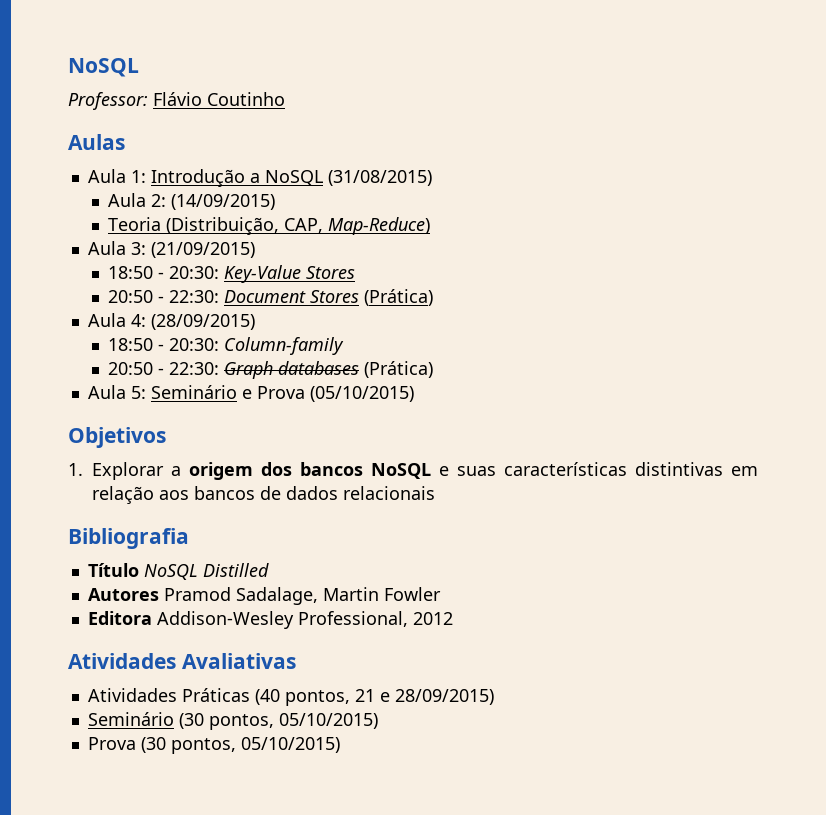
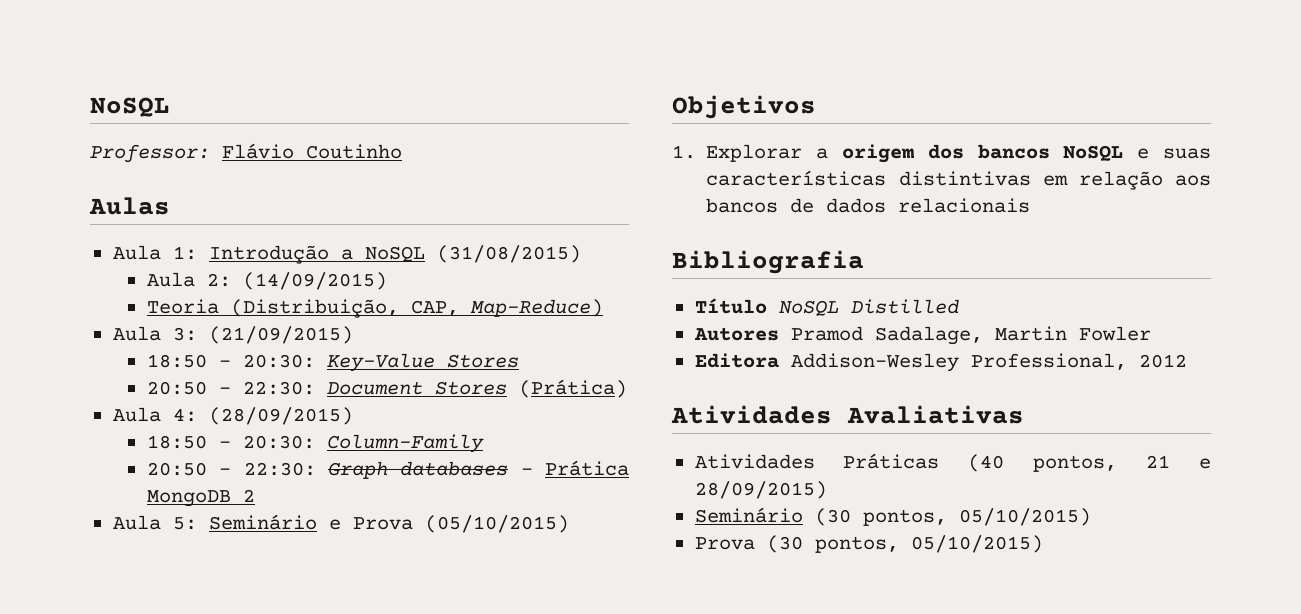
[224,337,345,355] Column-family -> [326,434,484,453] Column-Family
[364,361,434,378] (Prática) -> [520,460,629,476] [146,489,255,507] - Prática MongoDB 2

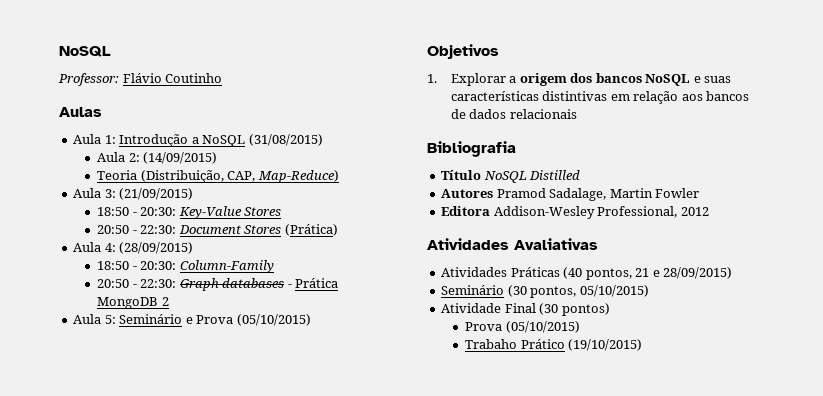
[694,535,1043,553] Prova (30 pontos, 05/10/2015) -> [441,303,610,316] [465,321,580,333] [465,339,643,351] Atividade Final (30 pontos) // Prova (05/10/2015) // Trabaho Prático (19/10/2015)

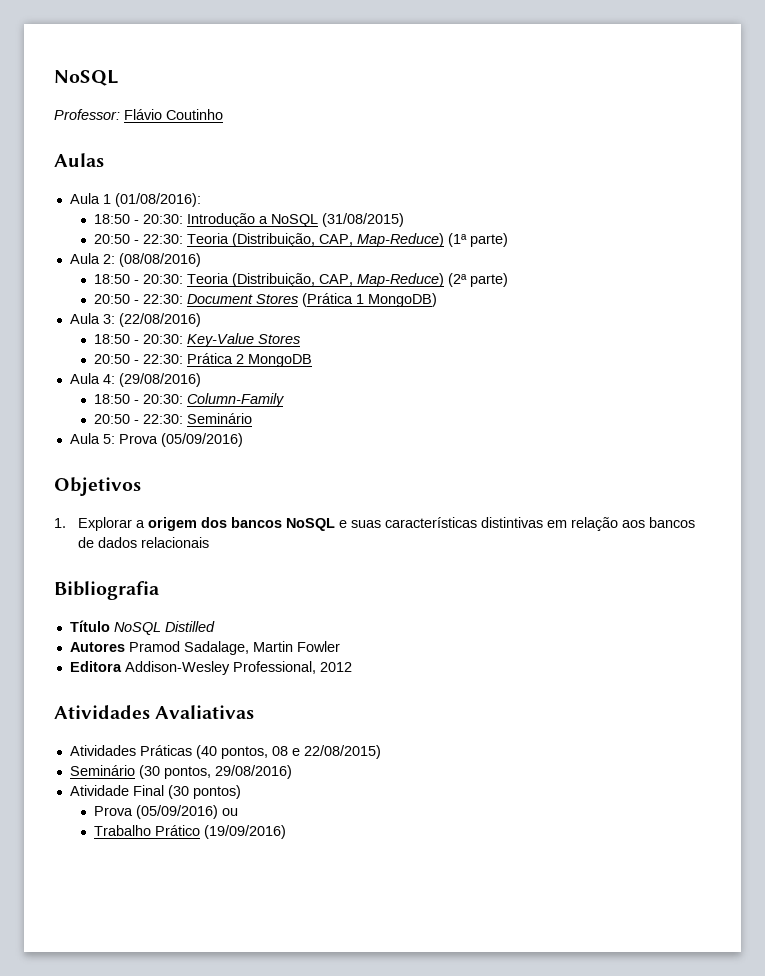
[104,135,116,144] 1: -> [102,193,201,207] [94,214,184,224] 1 (01/08/2016): // 18:50 - 20:30:
[97,152,218,164] [97,170,339,183] Aula 2: (14/09/2015) // Teoria (Distribuição, CAP, Map-Reduce) -> [94,233,509,247] [69,253,201,267] [94,273,509,287] [94,293,438,307] 20:50 - 22:30: Teoria (Distribuição, CAP, Map-Reduce) (1ª parte) // Aula 2: (08/08/2016) // 18:50 - 20:30: Teoria (Distribuição, CAP, Map-Reduce) (2ª parte) // 20:50 - 22:30: Document Stores (Prática 1 MongoDB)
[119,188,194,200] (21/09/2015) -> [118,313,201,327] (22/08/2016)
[178,224,338,236] Document Stores (Prática) -> [187,353,313,367] Prática 2 MongoDB
[119,242,194,254] (28/09/2015) -> [118,373,201,387] (29/08/2016)
[179,278,339,291] [97,297,169,309] [73,314,311,326] Graph databases - Prática MongoDB 2 // Aula 5: Seminário e Prova (05/10/2015) -> [187,413,253,424] [69,433,243,447] Seminário // Aula 5: Prova (05/09/2016)
[635,267,733,279] 21 e 28/09/2015) -> [271,745,381,759] 08 e 22/08/2015)
[579,285,649,297] 05/10/2015) -> [214,765,292,779] 29/08/2016)
[505,321,580,333] [465,339,643,351] (05/10/2015) // Trabaho Prático (19/10/2015) -> [136,805,239,819] [94,825,287,839] (05/09/2016) ou // Trabalho Prático (19/09/2016)

